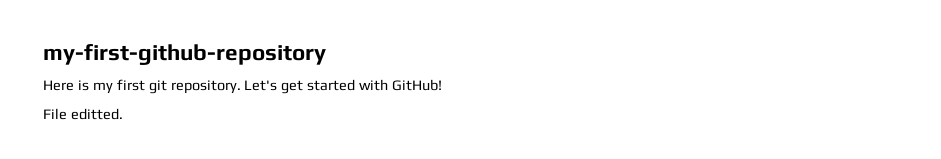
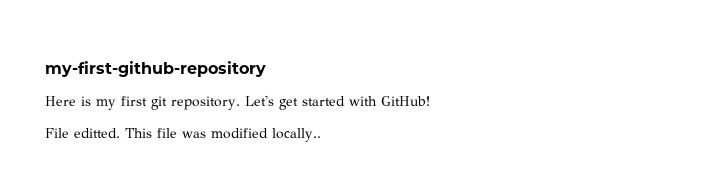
(123, 114) none -> [125,128,321,142] This file was modified locally..

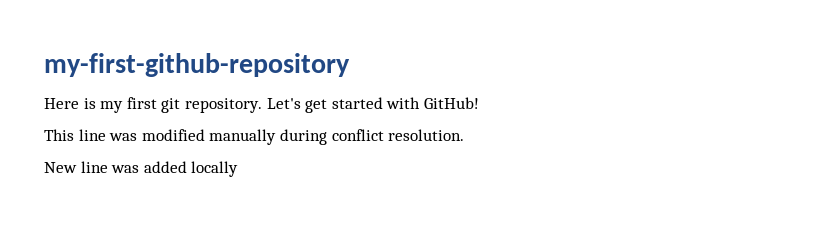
[45,128,321,142] File editted. This file was modified locally.. -> [44,129,465,145] [44,161,239,177] This line was modified manually during conflict resolution. // New line was added locally

